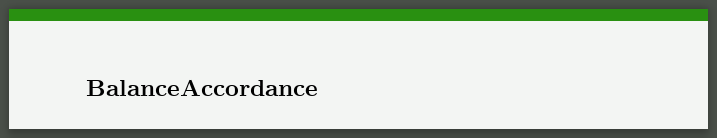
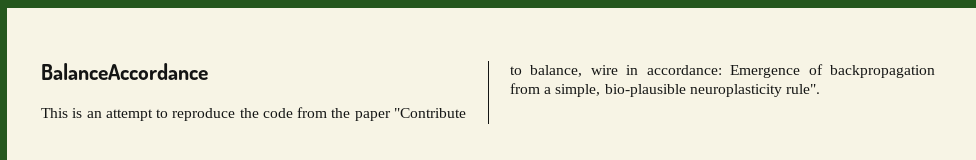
(318, 87) none -> [41,107,466,121] [510,64,935,78] [510,83,820,97] // This is an attempt to reproduce the code from the paper "Contribute to balance, wire in accordance: Emergence of backpropagation from a simple, bio-plausible neuroplasticity rule".

